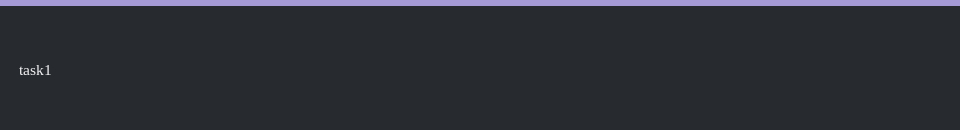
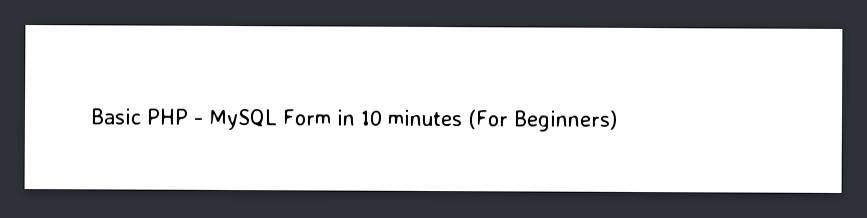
[19,65,52,75] task1 -> [90,108,617,132] Basic PHP - MySQL Form in 10 minutes (For Beginners)

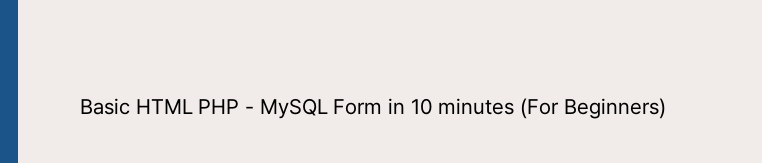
(141, 116) none -> [135,99,193,114] HTML

